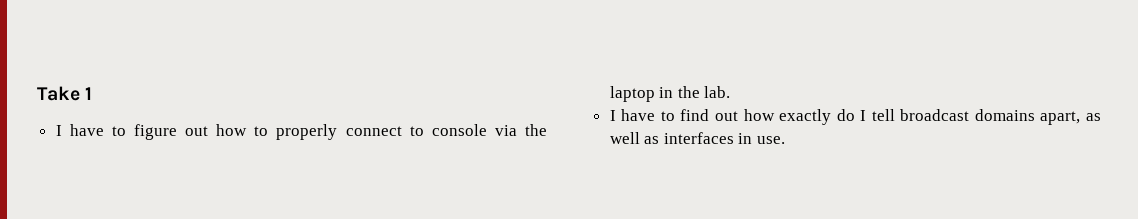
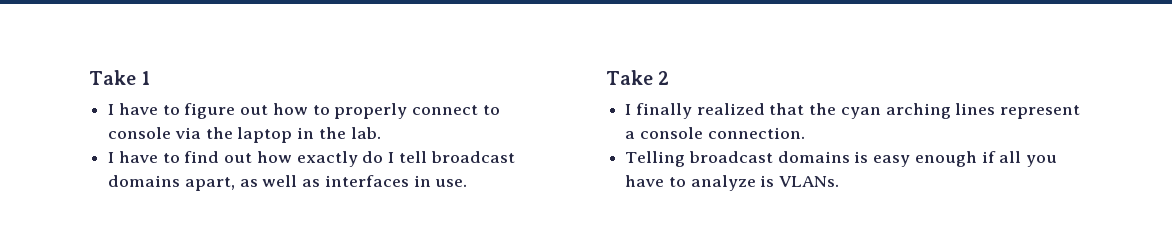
(786, 140) none -> [606,70,670,85] [625,103,1081,119] [625,127,805,139] [625,151,1058,167] [625,175,840,191] // Take 2 // I finally realized that the cyan arching lines represent a console connection. // Telling broadcast domains is easy enough if all you have to analyze is VLANs.

